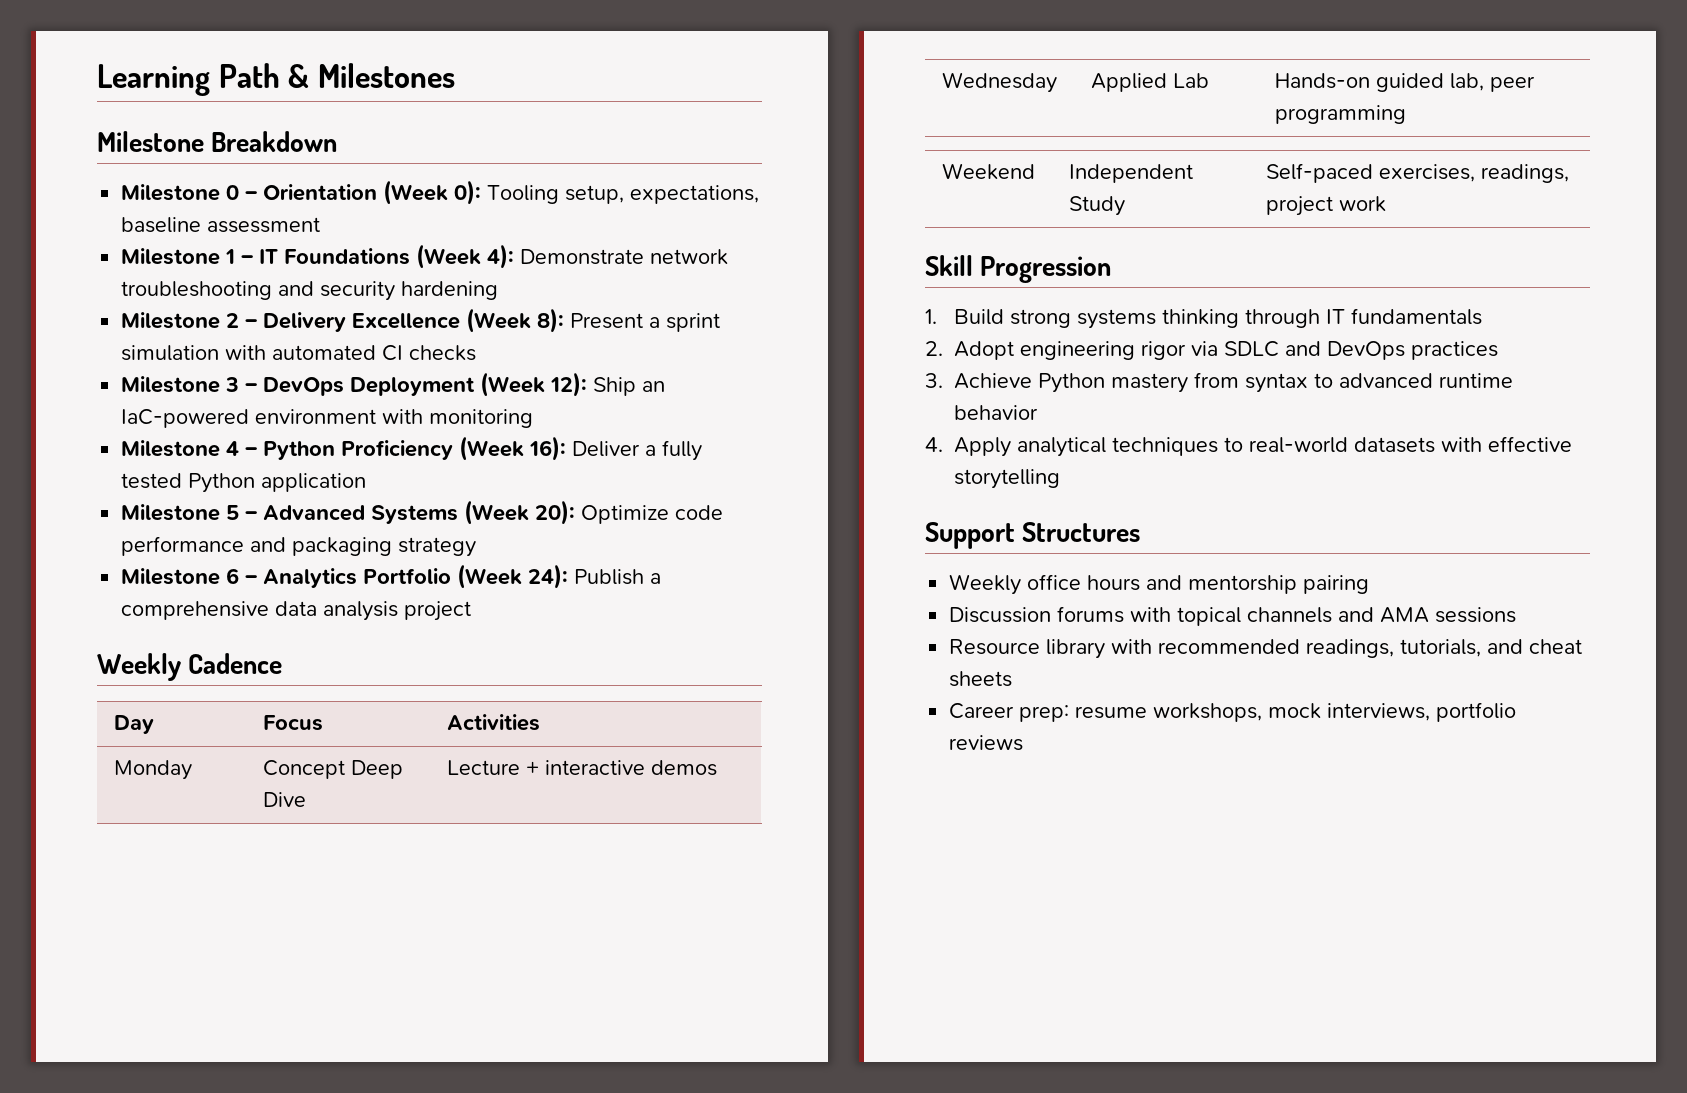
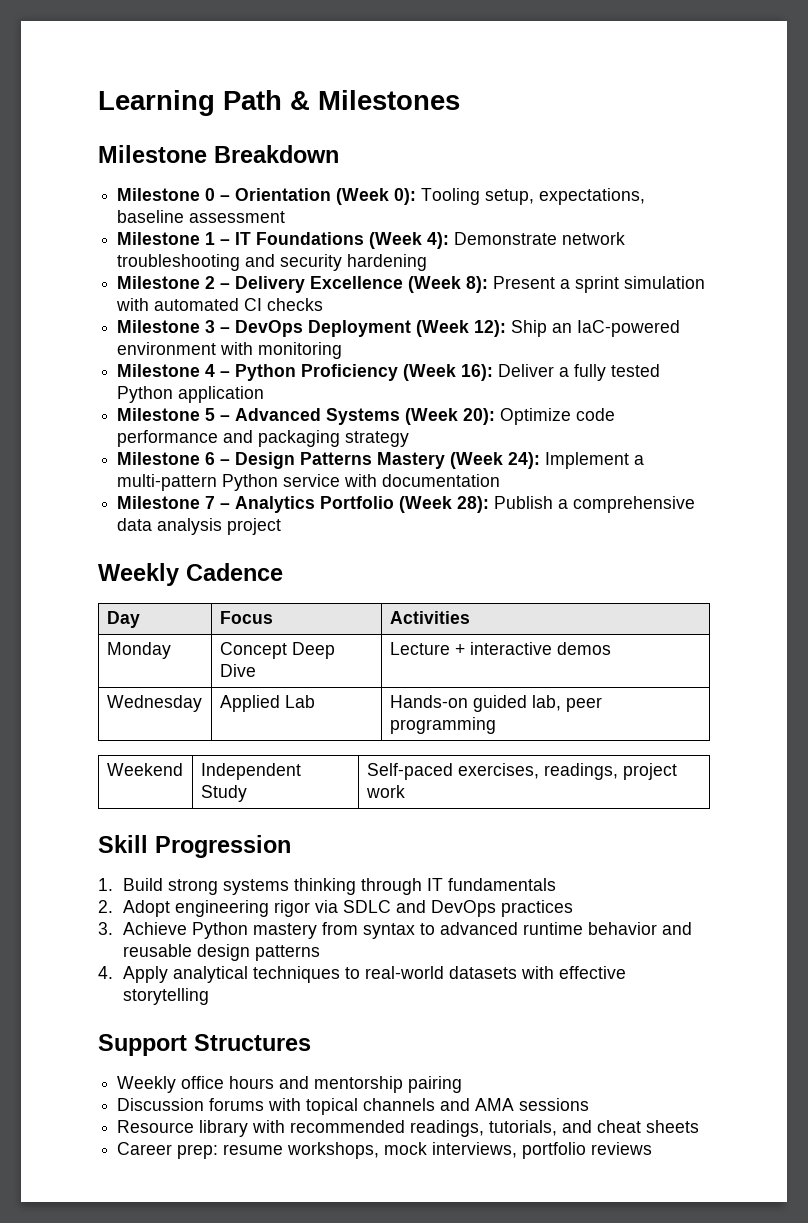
(258, 579) none -> [235,452,645,469] [117,474,501,491] [117,496,231,509] Design Patterns Mastery (Week 24): Implement a multi-pattern Python service with documentation // Milestone 7 –
[528,564,569,589] 24): -> [457,496,490,513] 28):
(1039, 412) none -> [662,922,693,935] [123,944,321,961] and reusable design patterns

